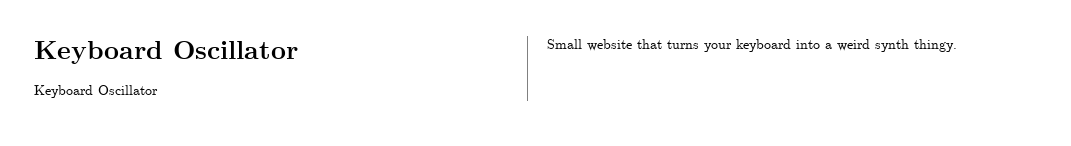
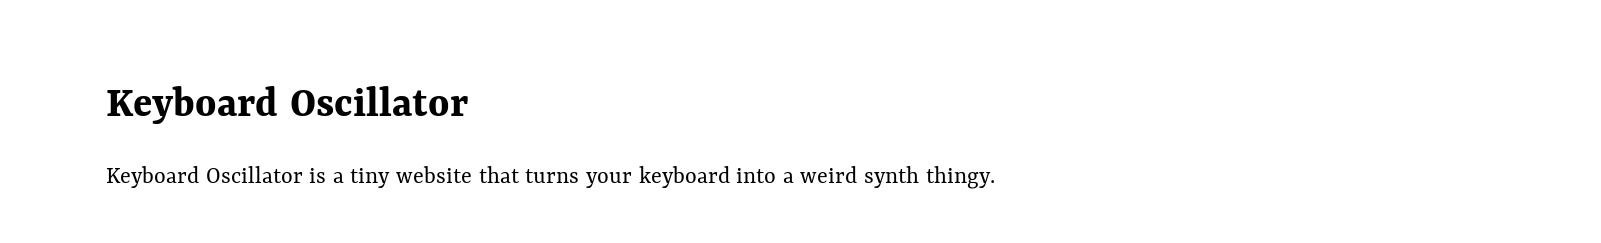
[547,39,582,49] // Small -> [309,168,391,188] is a tiny

